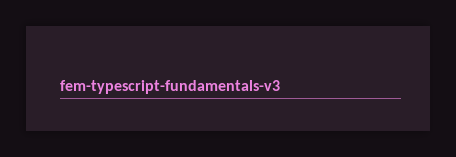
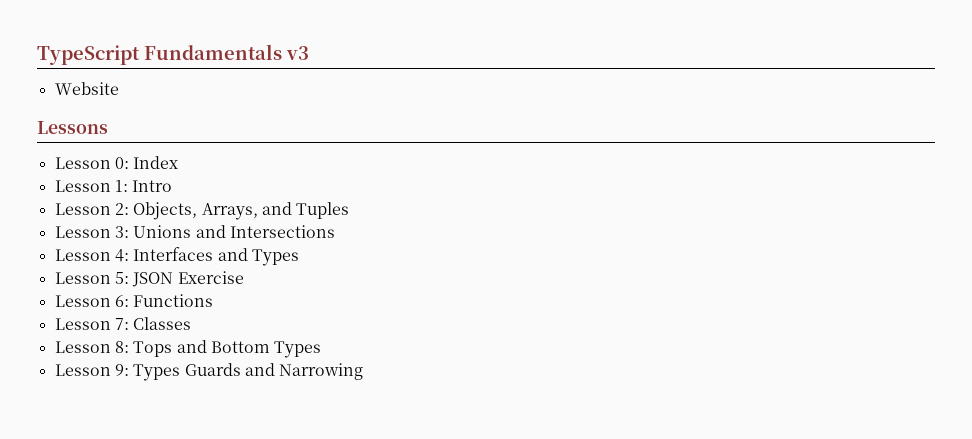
[60,80,280,94] fem-typescript-fundamentals-v3 -> [37,44,309,65] [54,82,119,95] [37,121,108,134] [54,156,179,169] [54,180,173,192] [54,202,350,220] [54,225,335,238] [54,247,299,266] [54,271,244,287] [54,294,214,307] [54,317,192,330] [54,340,322,358] [54,363,364,381] TypeScript Fundamentals v3 // Website // Lessons // Lesson 0: Index // Lesson 1: Intro // Lesson 2: Objects, Arrays, and Tuples // Lesson 3: Unions and Intersections // Lesson 4: Interfaces and Types // Lesson 5: JSON Exercise // Lesson 6: Functions // Lesson 7: Classes // Lesson 8: Tops and Bottom Types // Lesson 9: Types Guards and Narrowing

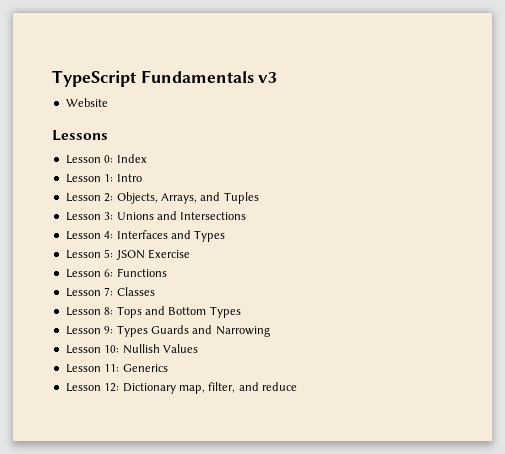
(364, 371) none -> [65,344,198,354] [65,364,168,373] [65,382,297,394] // Lesson 10: Nullish Values // Lesson 11: Generics // Lesson 12: Dictionary map, filter, and reduce

